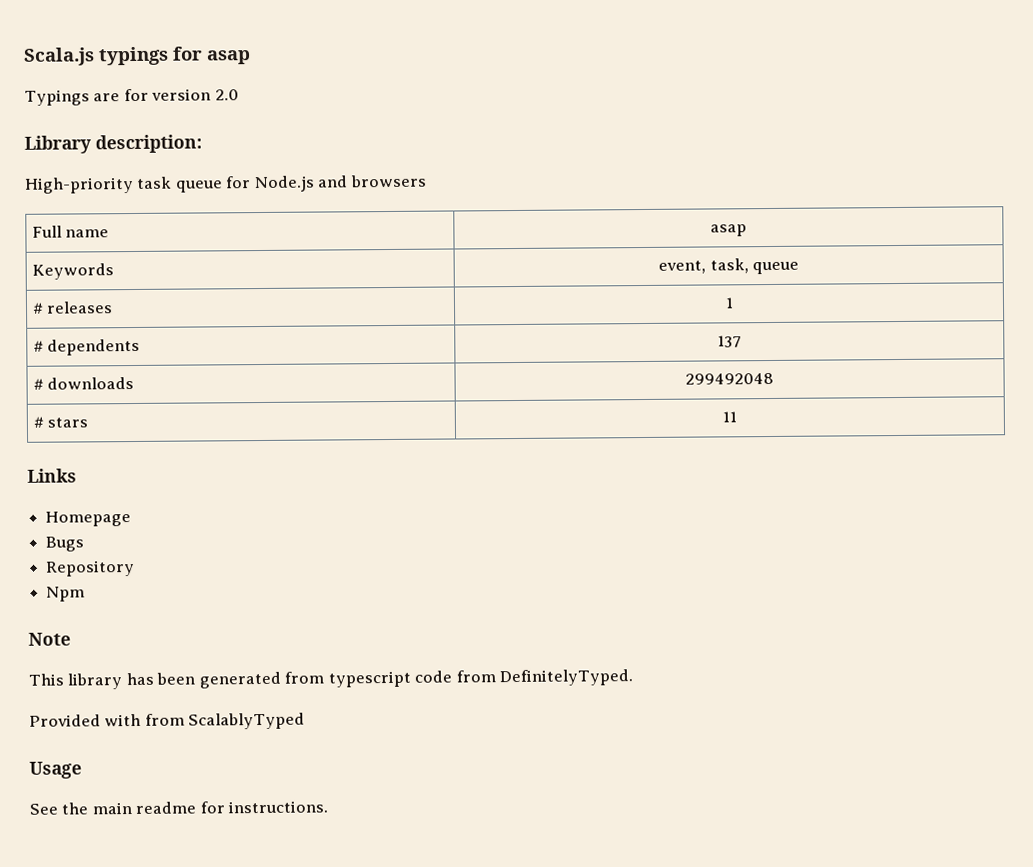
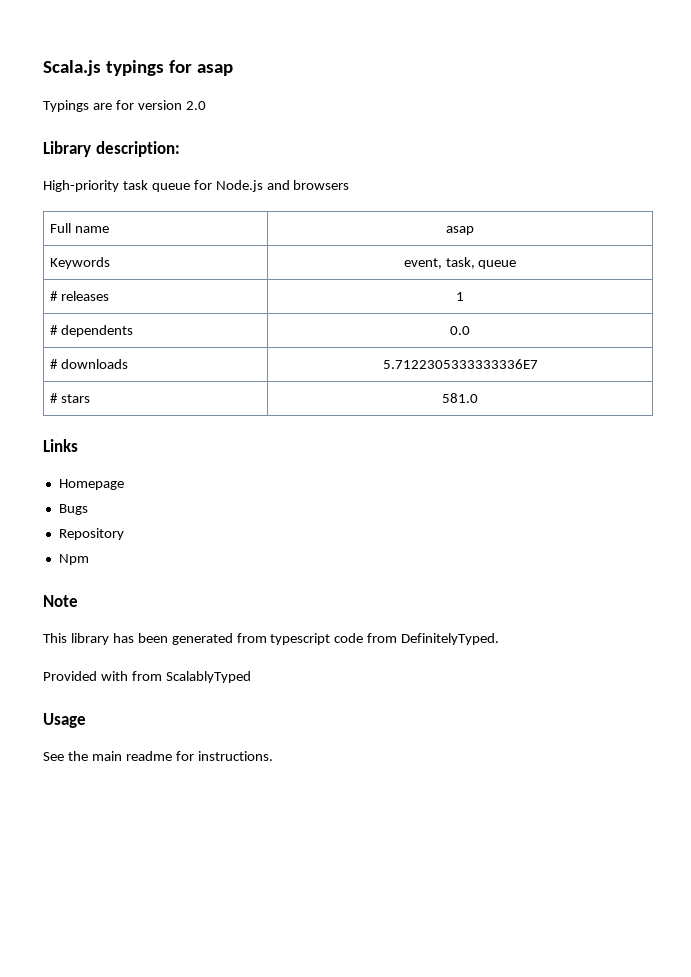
[717,335,742,348] 137 -> [450,326,471,335] 0.0
[685,372,774,385] 299492048 -> [382,359,538,369] 5.7122305333333336E7
[722,411,737,423] 11 -> [442,393,479,403] 581.0

